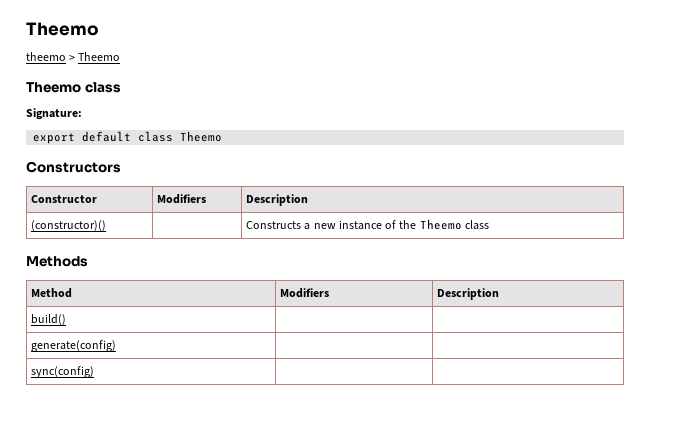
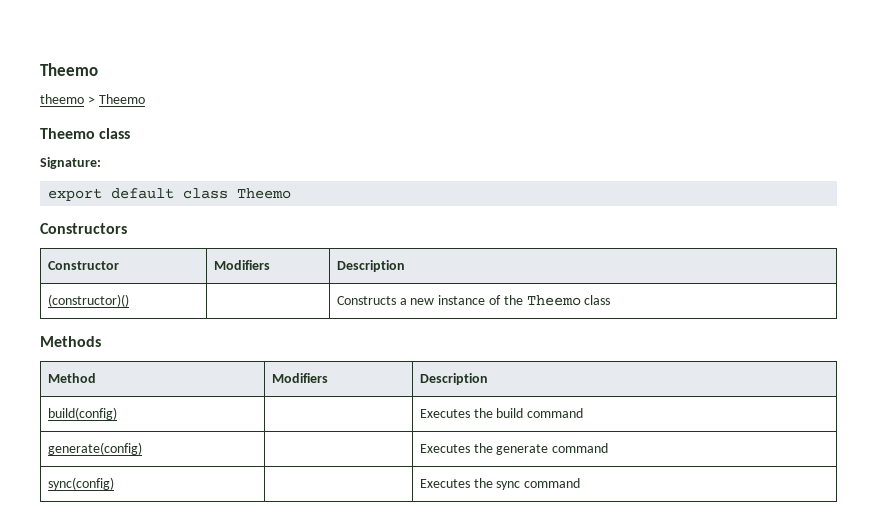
[31,314,67,325] [31,340,117,352] [31,366,95,378] build() | | // generate(config) | | // sync(config) | | -> [47,407,117,420] [419,408,584,418] [47,442,142,455] [419,443,609,455] [47,477,114,490] [419,478,581,490] build(config) | | Executes the build command // generate(config) | | Executes the generate command // sync(config) | | Executes the sync command

